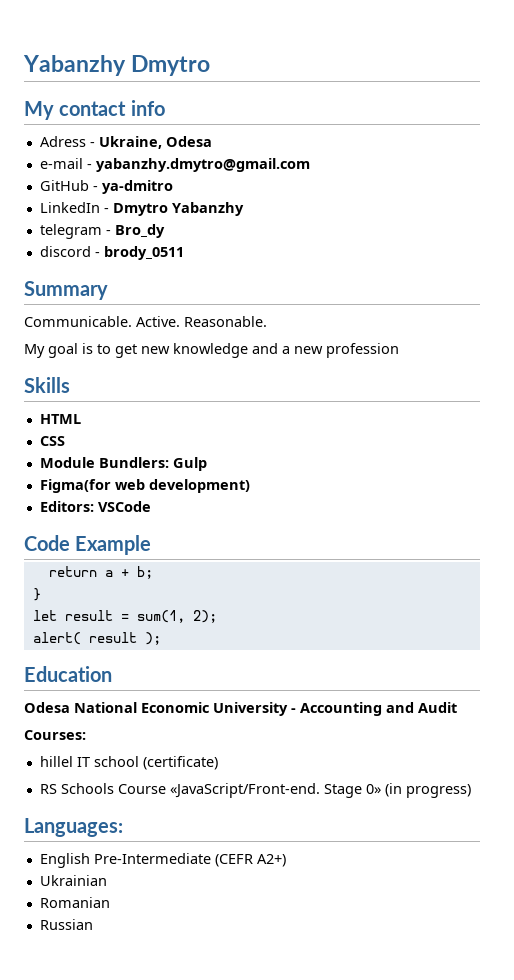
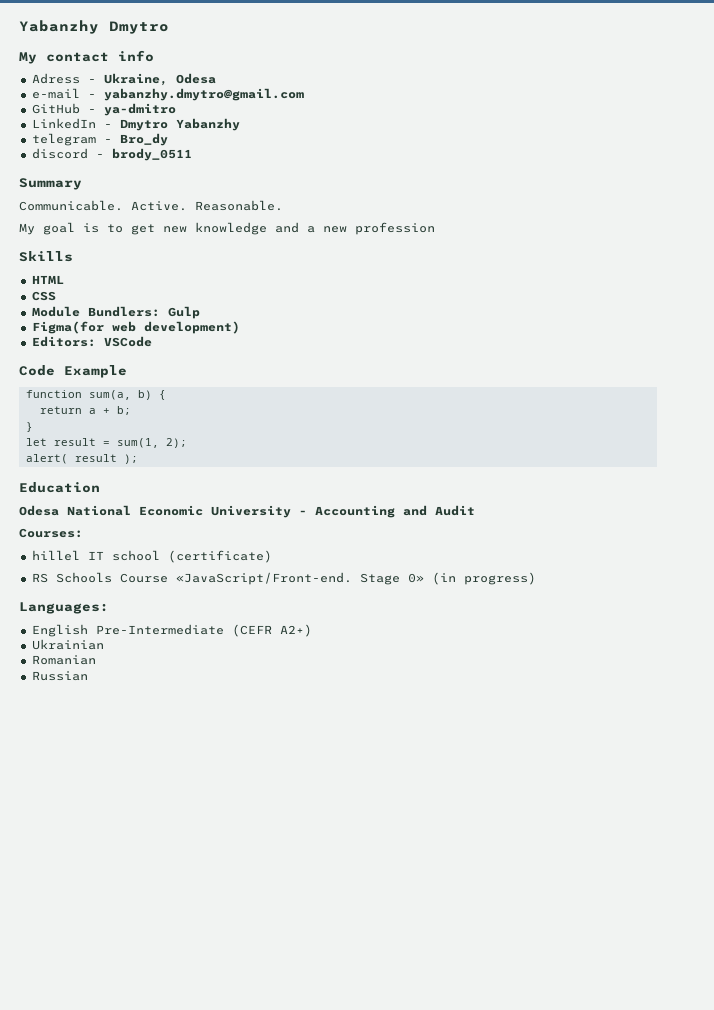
(152, 545) none -> [25,390,166,400] // function sum(a, b) {

